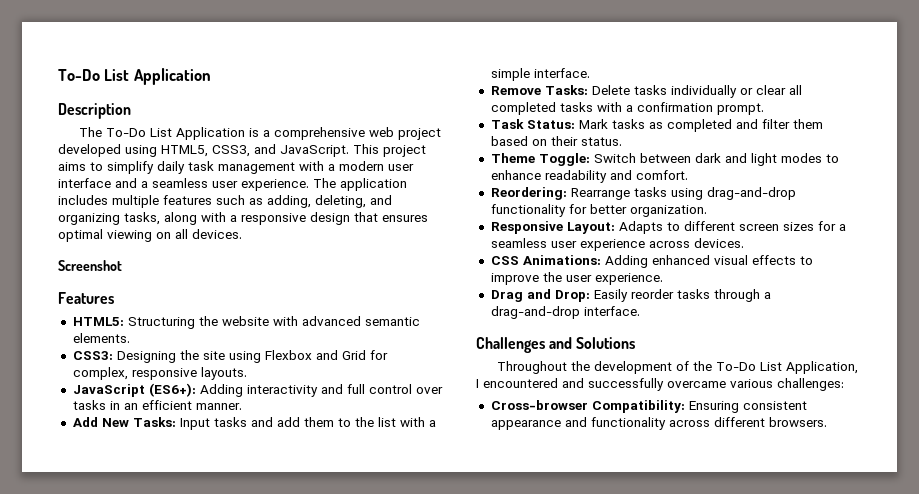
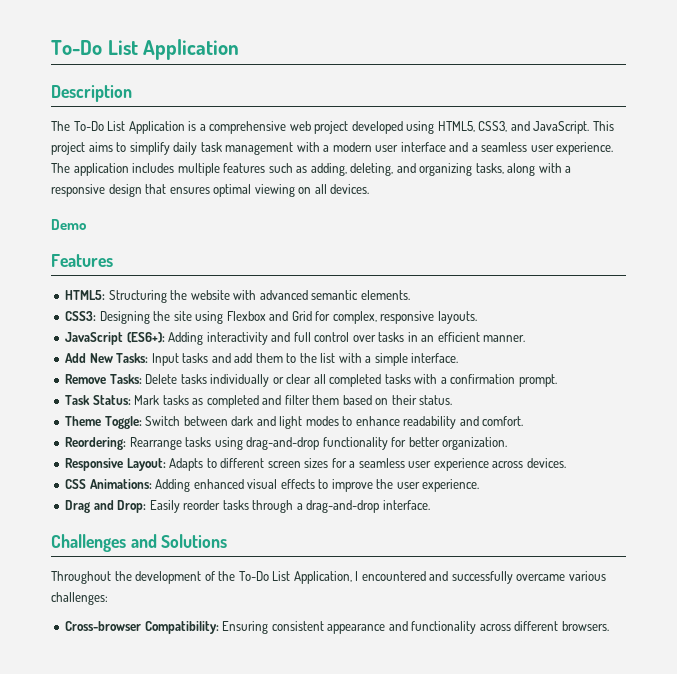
[58,260,122,271] Screenshot -> [51,219,86,230] Demo

